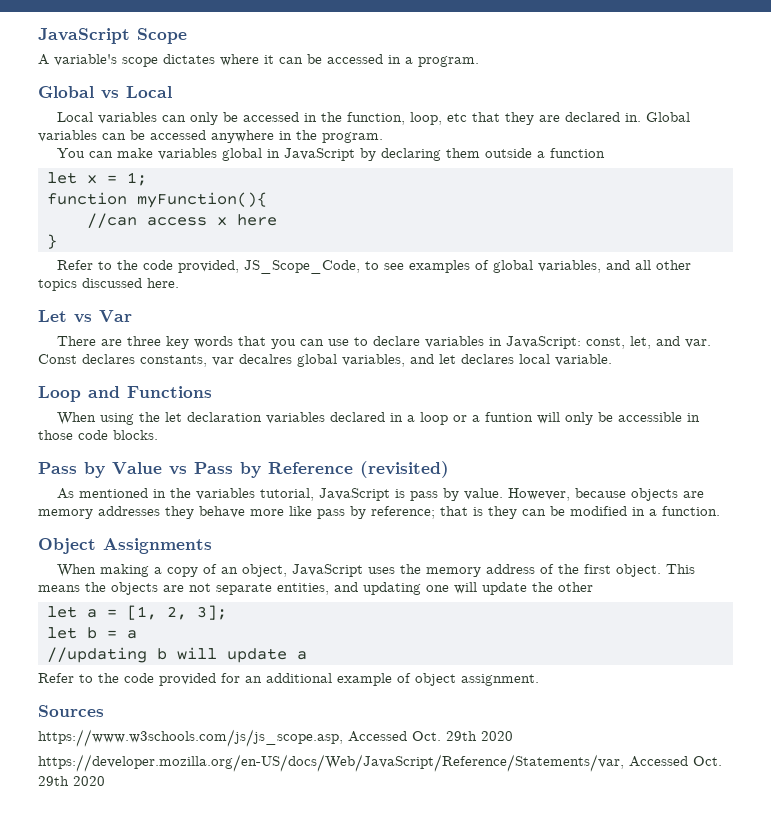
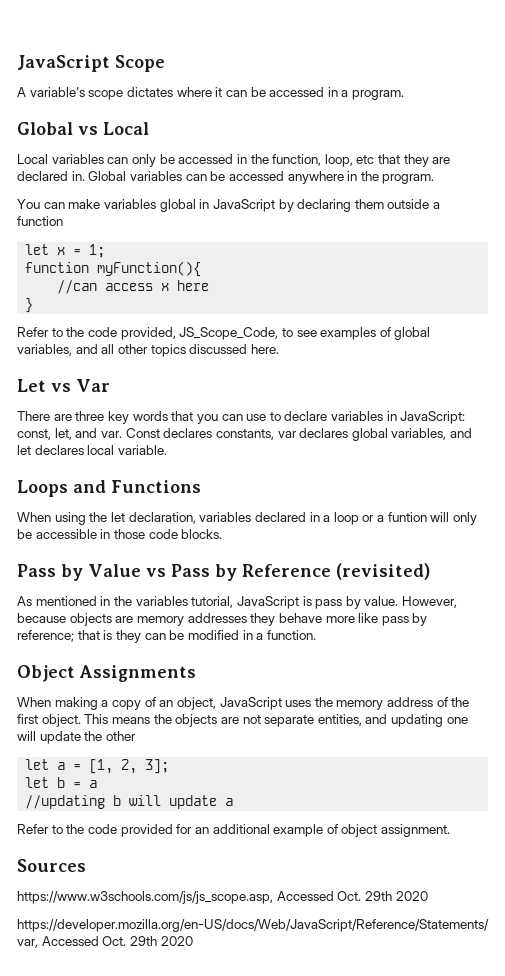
[239,354,292,364] decalres -> [299,428,349,438] declares
[38,386,81,402] Loop -> [17,480,68,497] Loops
[187,412,263,422] declaration -> [128,512,196,524] declaration,

